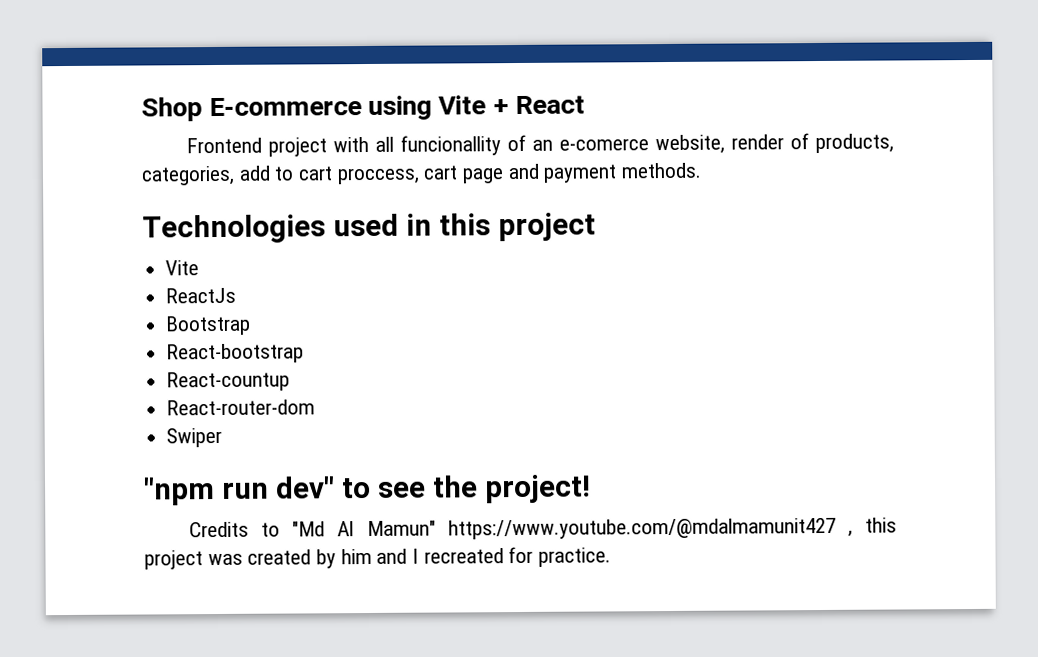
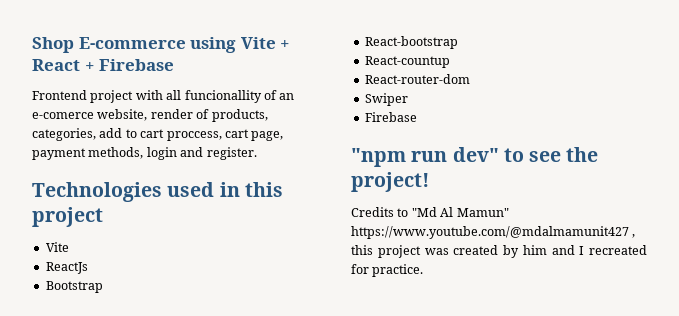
(585, 105) none -> [84,59,175,71] + Firebase
[462,162,703,184] page and payment methods. -> [251,131,284,141] [32,147,257,160] page, payment methods, login and register.
(223, 437) none -> [364,112,417,122] // Firebase

